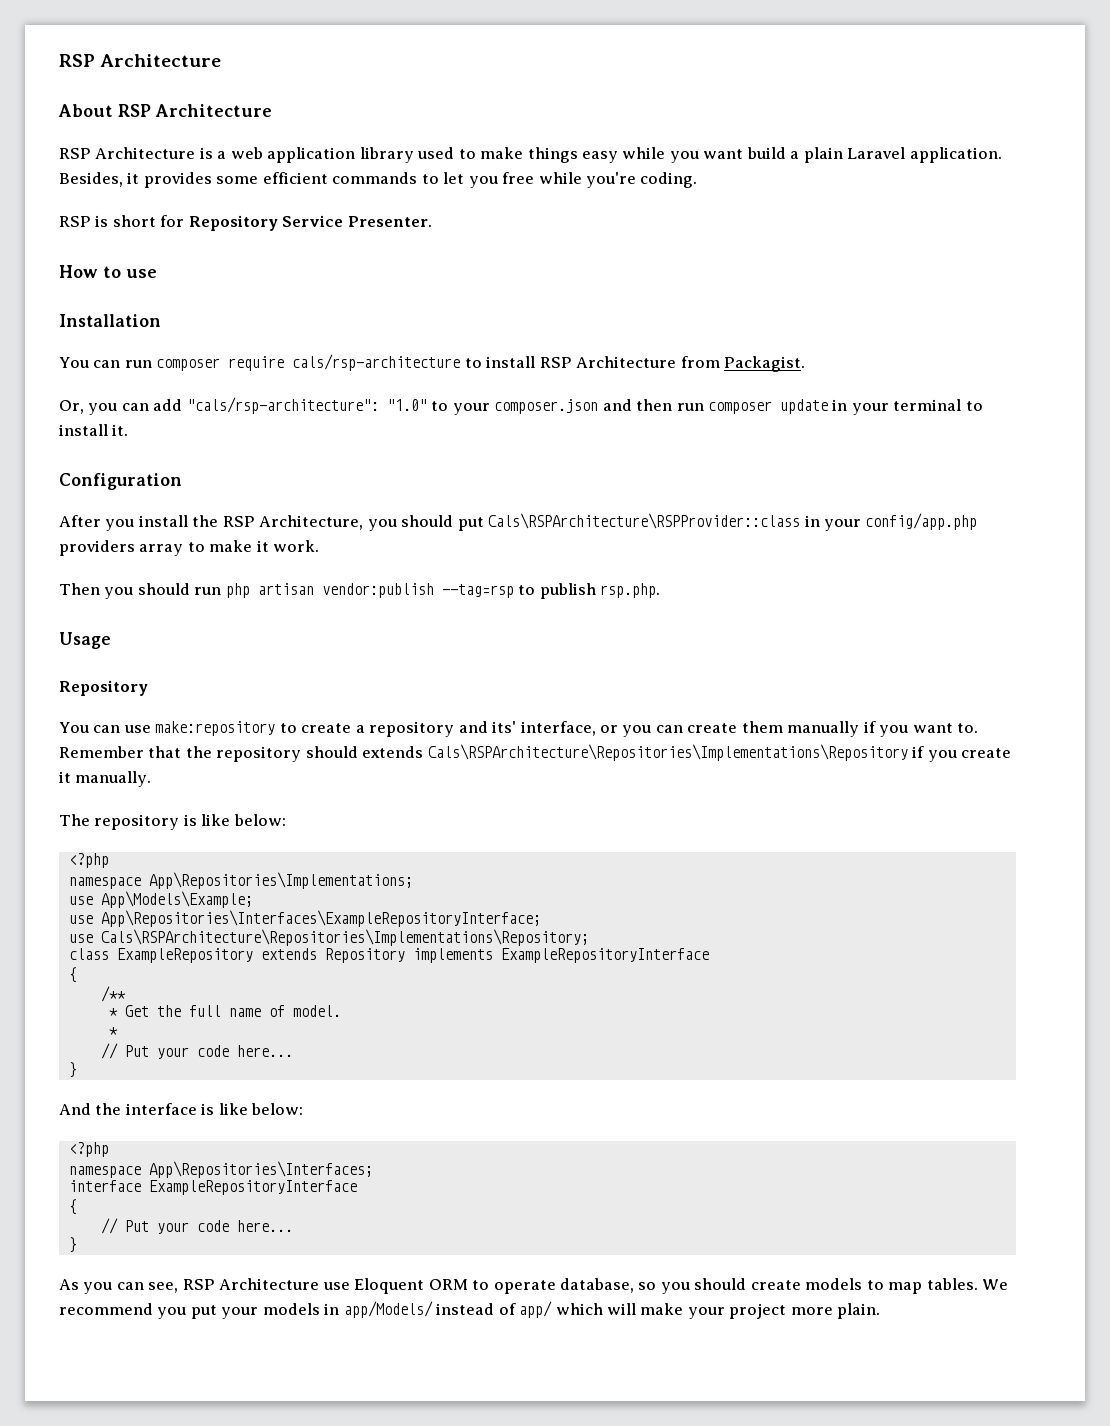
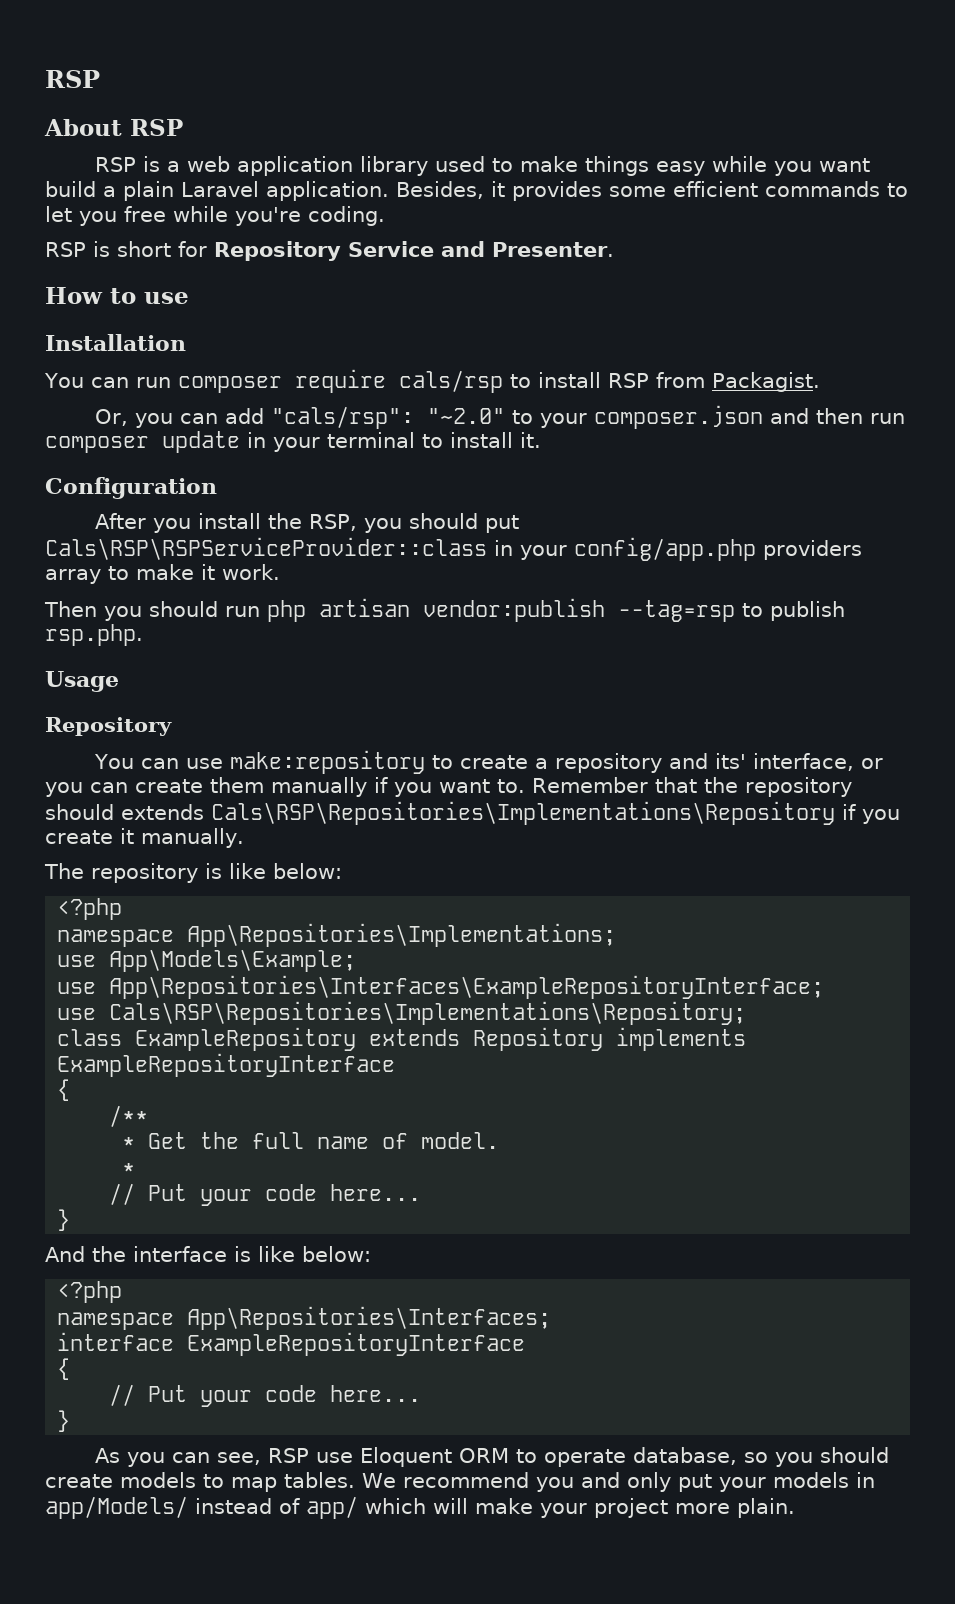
[59,54,222,67] RSP Architecture -> [45,70,100,88] RSP
[155,104,272,117] [59,147,196,159] Architecture // RSP Architecture -> [95,157,137,172] // RSP
(344, 221) none -> [441,241,485,257] and
[292,354,461,371] cals/rsp-architecture -> [398,370,503,393] cals/rsp
[576,356,677,368] Architecture -> (649, 380) none
[186,397,427,414] "cals/rsp-architecture": "1.0" -> [271,406,506,429] "cals/rsp": "~2.0"
[222,515,364,530] RSP Architecture, -> [308,514,357,531] RSP,
[488,513,801,529] Cals\RSPArchitecture\RSPProvider::class -> [45,537,487,560] Cals\RSP\RSPServiceProvider::class
[427,744,908,761] Cals\RSPArchitecture\Repositories\Implementations\Repository -> [211,801,835,825] Cals\RSP\Repositories\Implementations\Repository
[100,929,589,946] Cals\RSPArchitecture\Repositories\Implementations\Repository; -> [109,1001,747,1025] Cals\RSP\Repositories\Implementations\Repository;
[219,1278,320,1290] Architecture -> (310, 1455) none
(187, 1313) none -> [580,1472,671,1492] and only

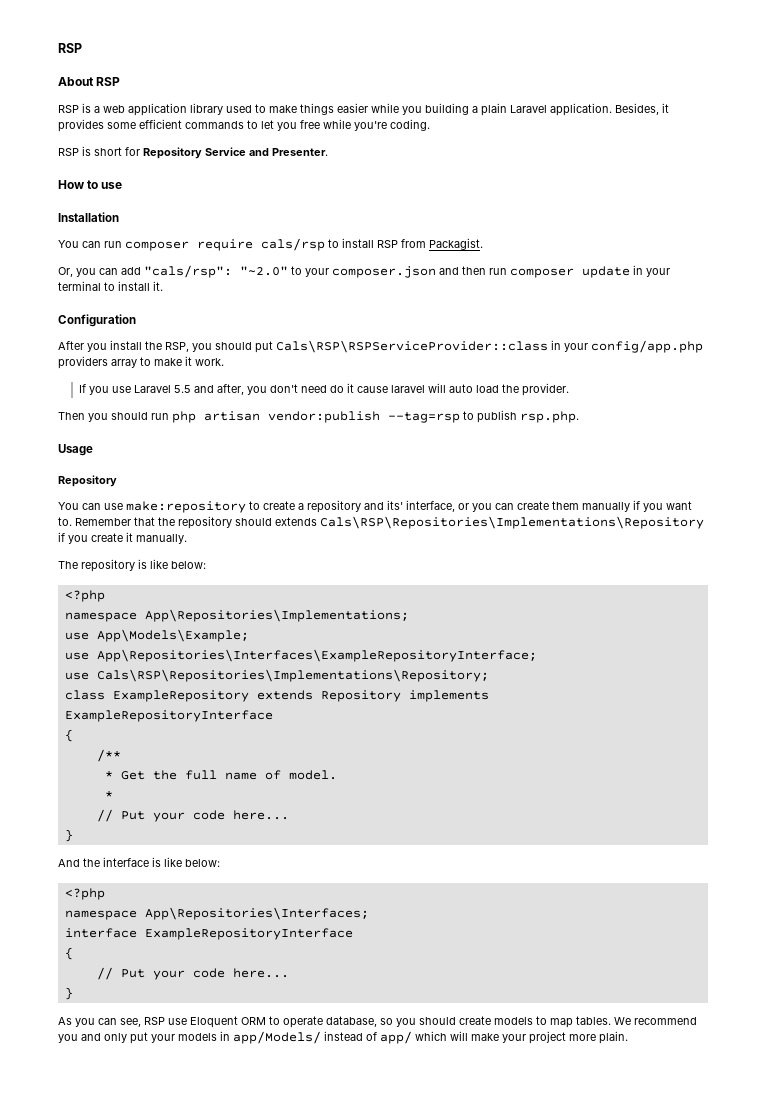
[655,161,705,176] easy -> [337,103,368,113] easier
[818,158,870,172] [45,181,96,197] want build -> [425,103,469,115] building
(280, 572) none -> [78,383,569,396] // If you use Laravel 5.5 and after, you don't need do it cause laravel will auto load the provider.

